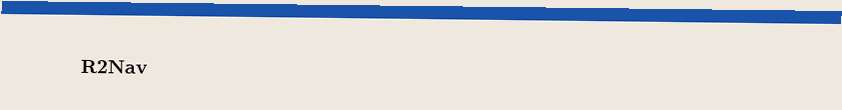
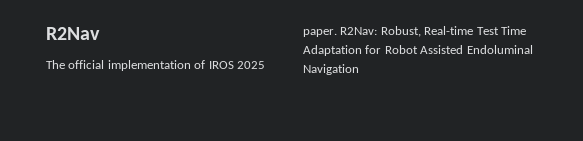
(148, 66) none -> [46,60,265,71] [303,26,526,37] [303,45,533,56] [303,64,359,75] // The official implementation of IROS 2025 paper. R2Nav: Robust, Real-time Test Time Adaptation for Robot Assisted Endoluminal Navigation

